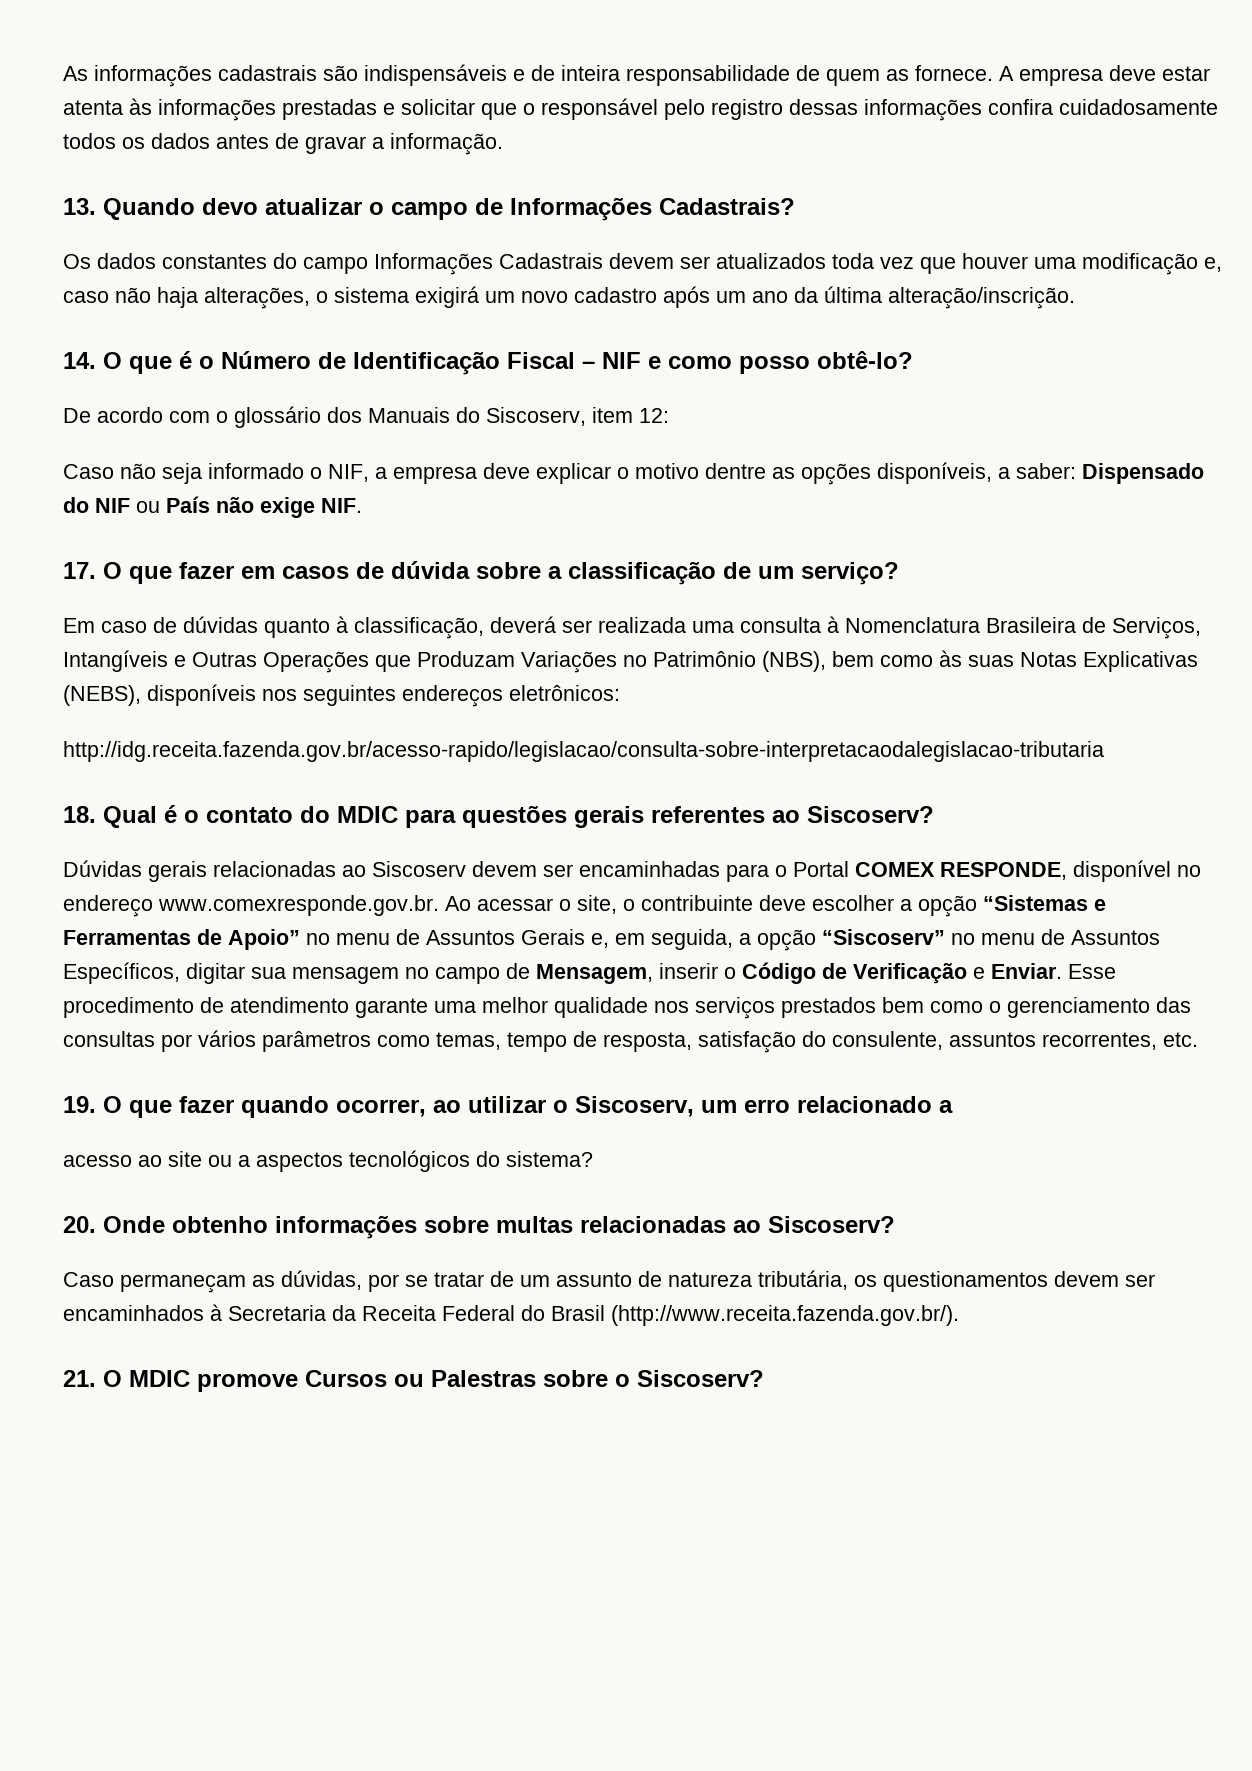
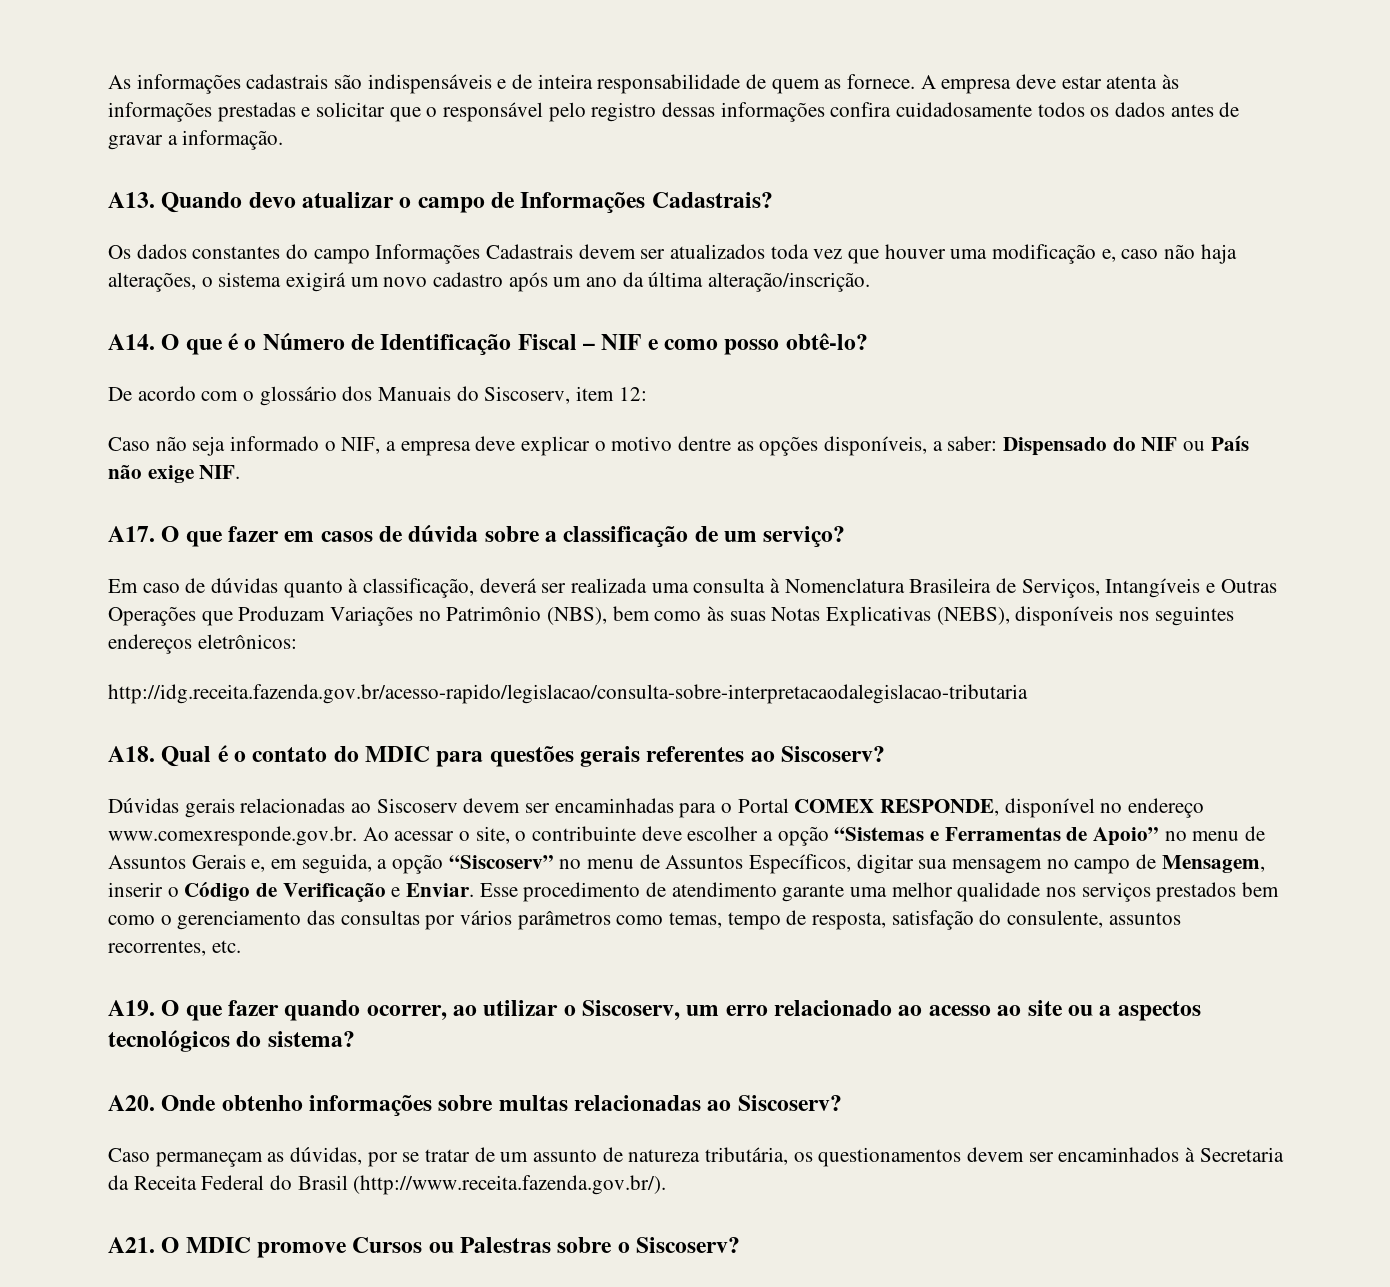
[63,198,96,215] 13. -> [108,192,155,208] A13.
[63,352,96,369] 14. -> [108,334,155,350] A14.
[63,562,96,579] 17. -> [108,526,155,542] A17.
[63,806,96,823] 18. -> [108,746,155,762] A18.
[63,1096,96,1113] 19. -> [108,1000,155,1016] A19.
[939,1100,953,1113] a // -> [898,1005,923,1016] ao
[63,1216,96,1233] 20. -> [108,1095,155,1111] A20.
[63,1370,96,1387] 21. -> [108,1237,155,1253] A21.

